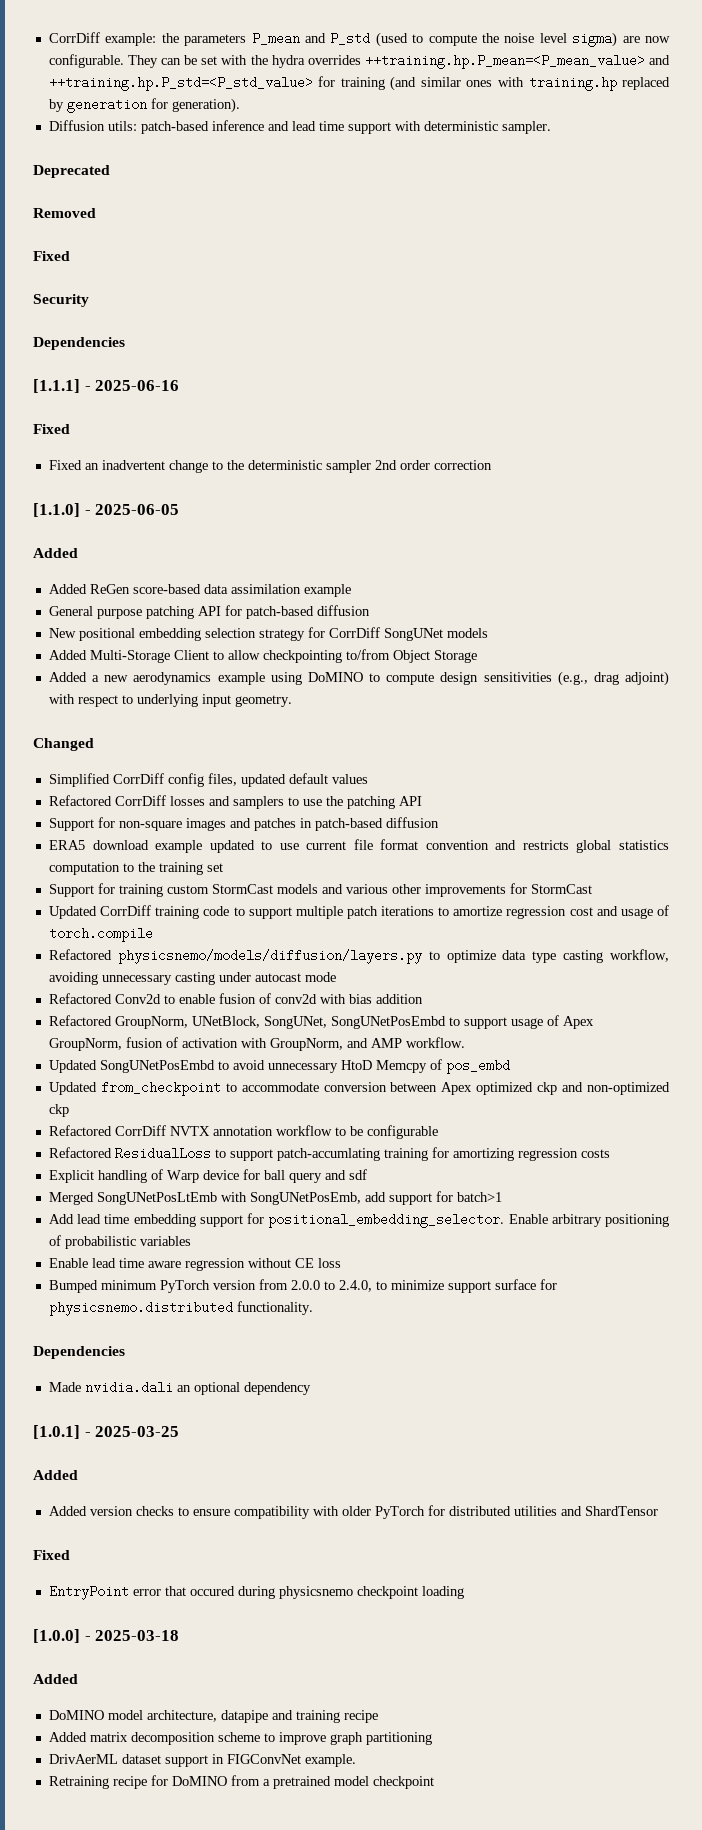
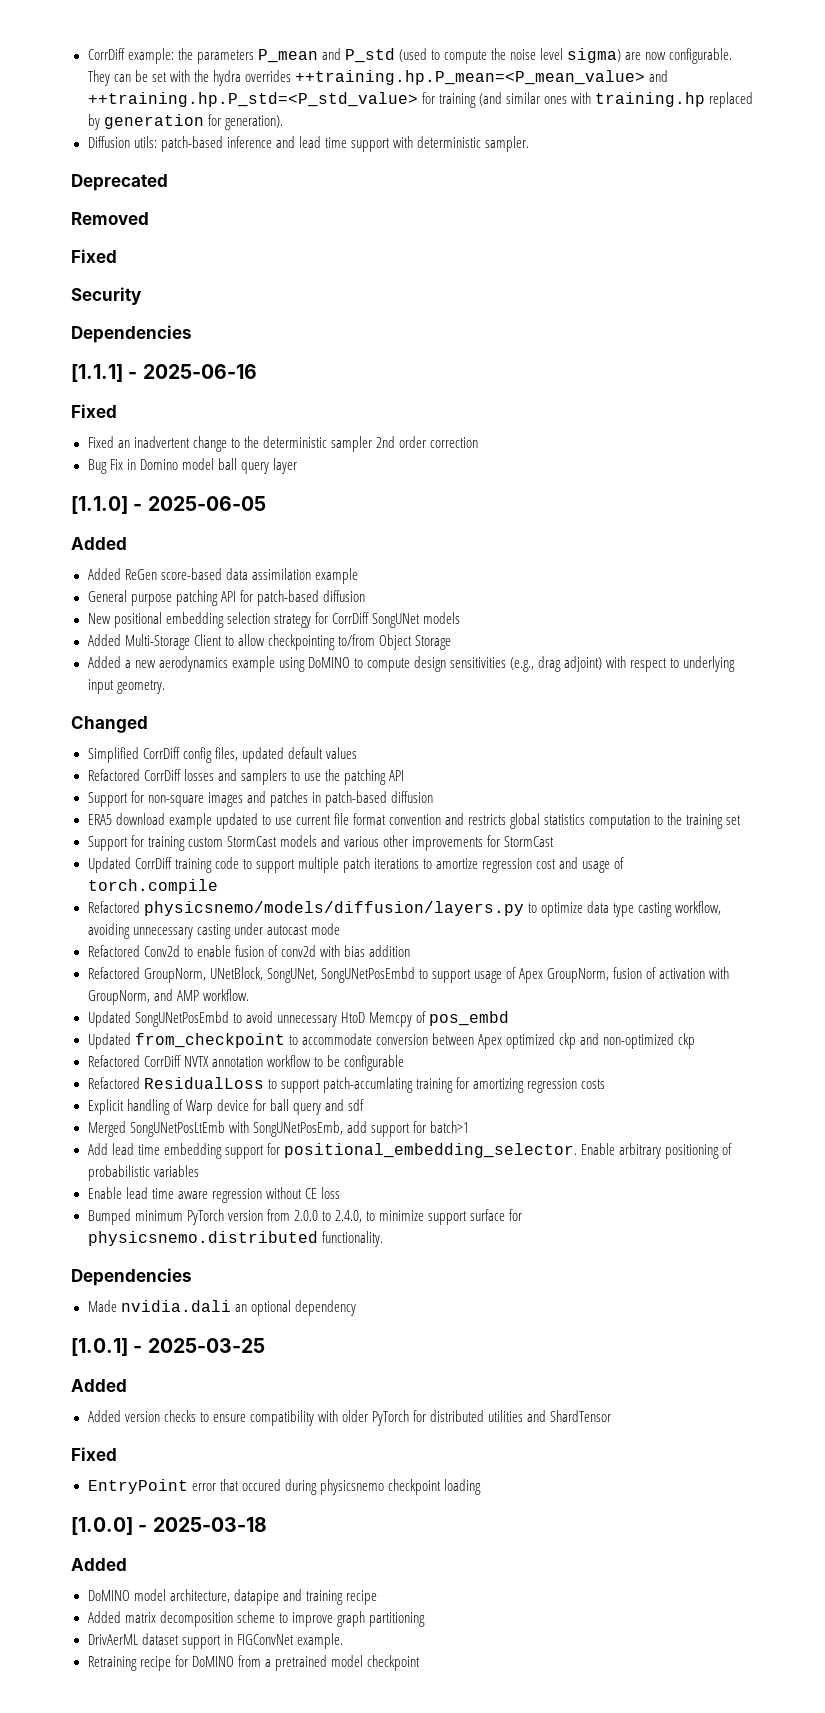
(492, 465) none -> [87,458,297,474] // Bug Fix in Domino model ball query layer

